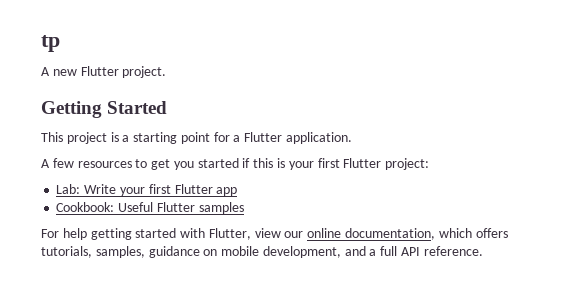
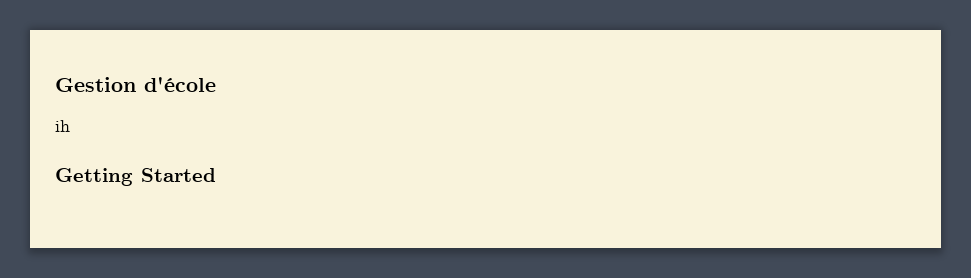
[41,35,60,52] [41,66,167,78] [41,101,168,118] [41,132,353,144] [41,158,430,170] [56,184,238,196] [56,202,244,214] [41,228,508,240] [41,246,483,258] tp // A new Flutter project. // Getting Started // This project is a starting point for a Flutter application. // A few resources to get you started if this is your first Flutter project: // Lab: Write your first Flutter app // Cookbook: Useful Flutter samples // For help getting started with Flutter, view our online documentation, which offers tutorials, samples, guidance on mobile development, and a full API reference. -> [55,77,216,92] [55,120,70,132] [55,168,216,186] Gestion d'école // ih // Getting Started

